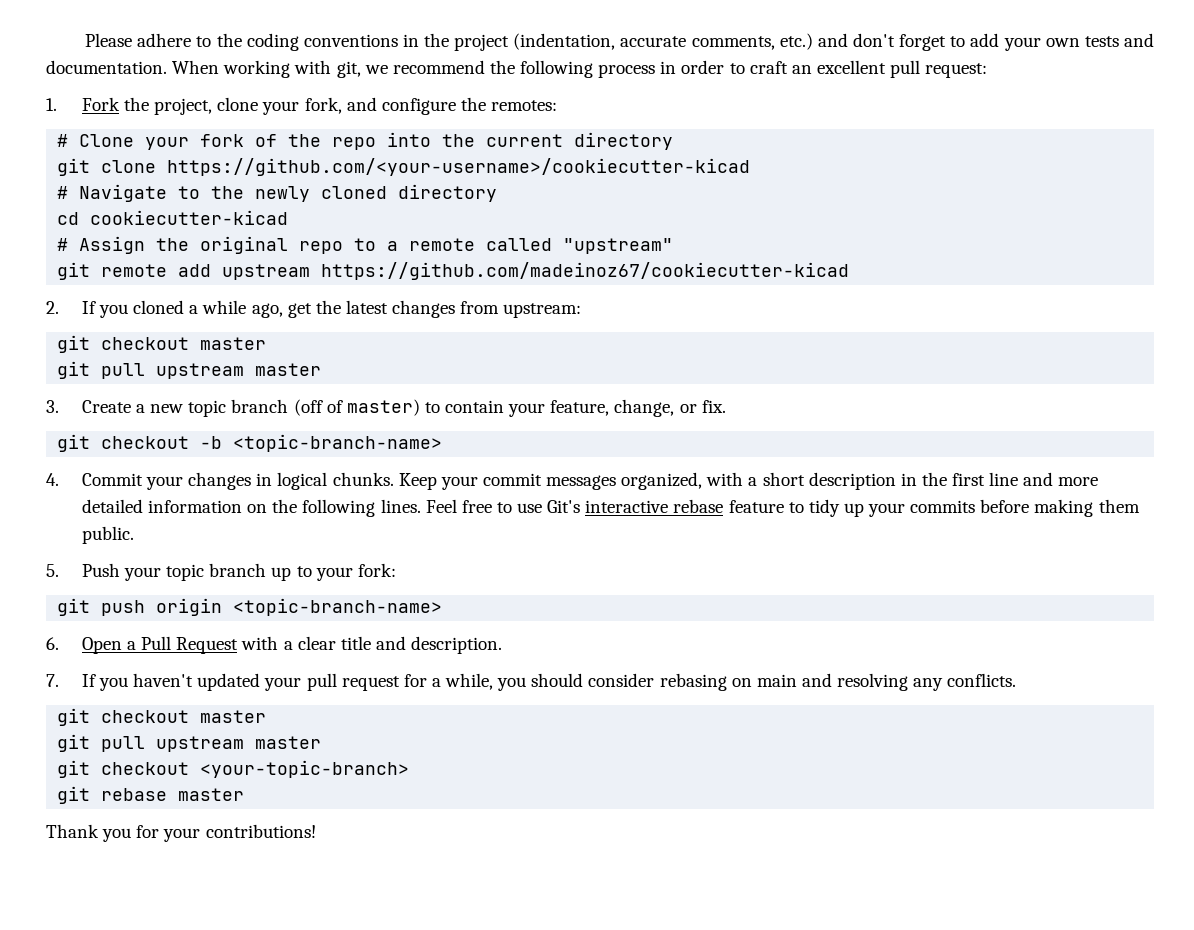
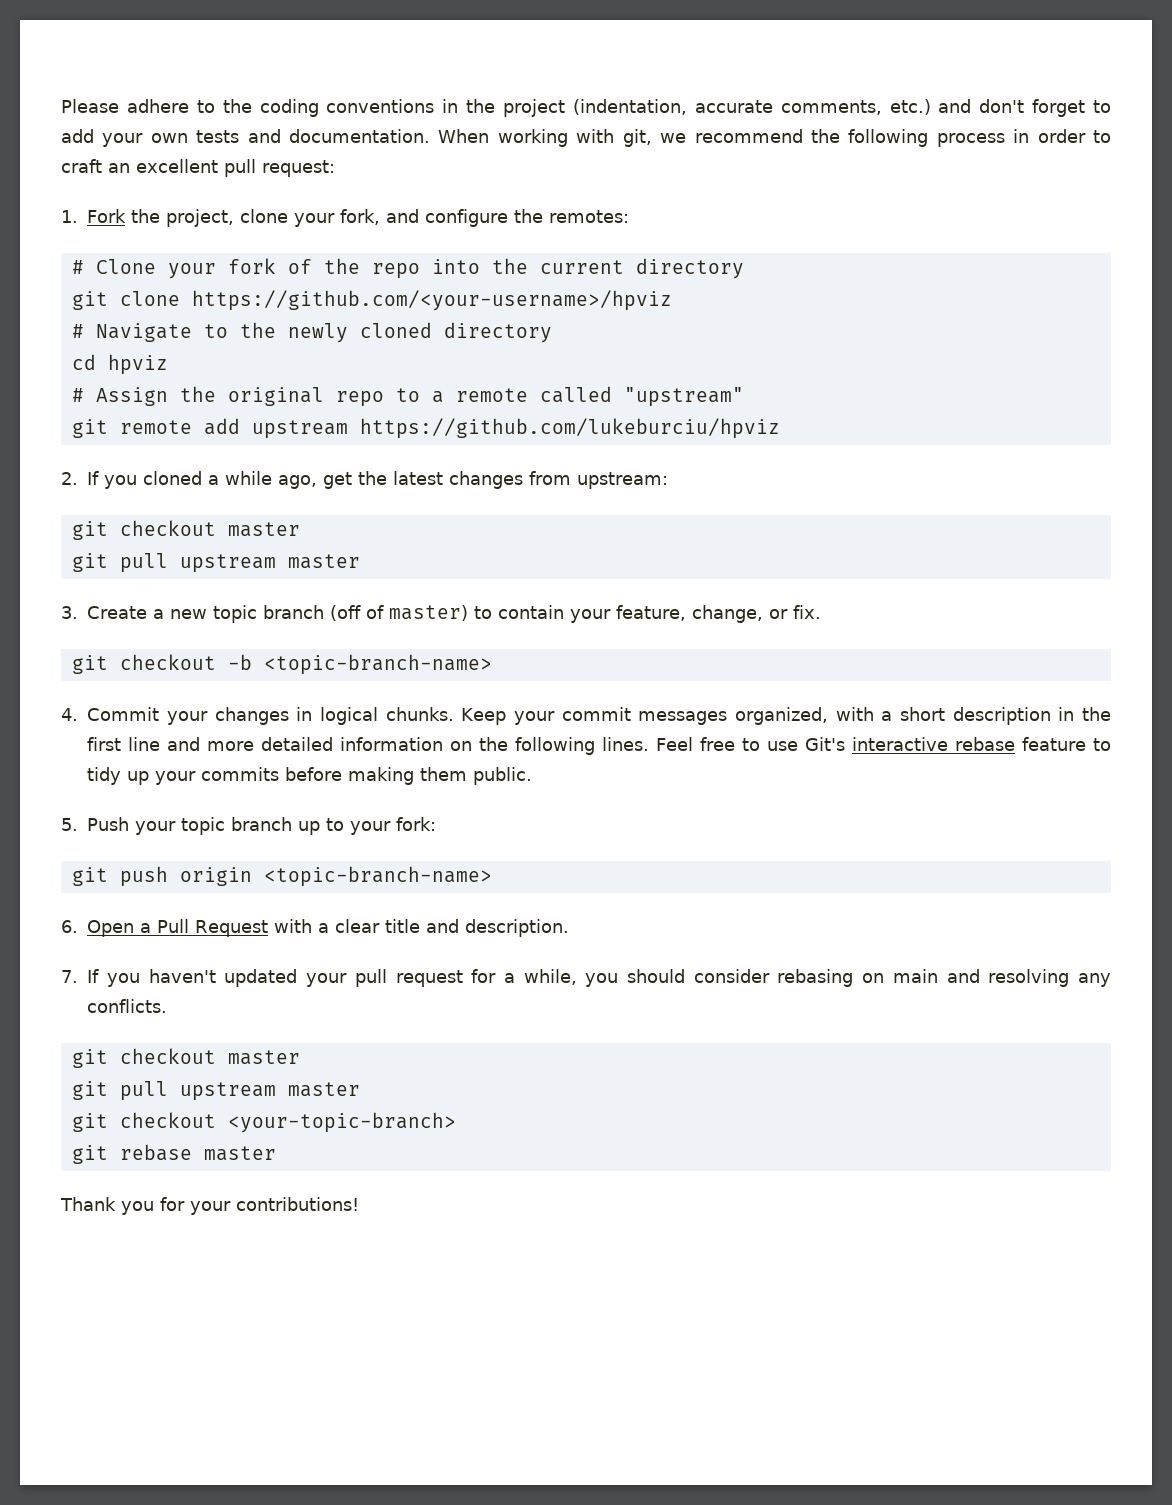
[167,158,751,176] https://github.com/<your-username>/cookiecutter-kicad -> [191,290,672,311] https://github.com/<your-username>/hpviz
[90,210,289,225] cookiecutter-kicad -> [107,354,168,375] hpviz
[321,262,850,280] https://github.com/madeinoz67/cookiecutter-kicad -> [359,418,780,439] https://github.com/lukeburciu/hpviz

